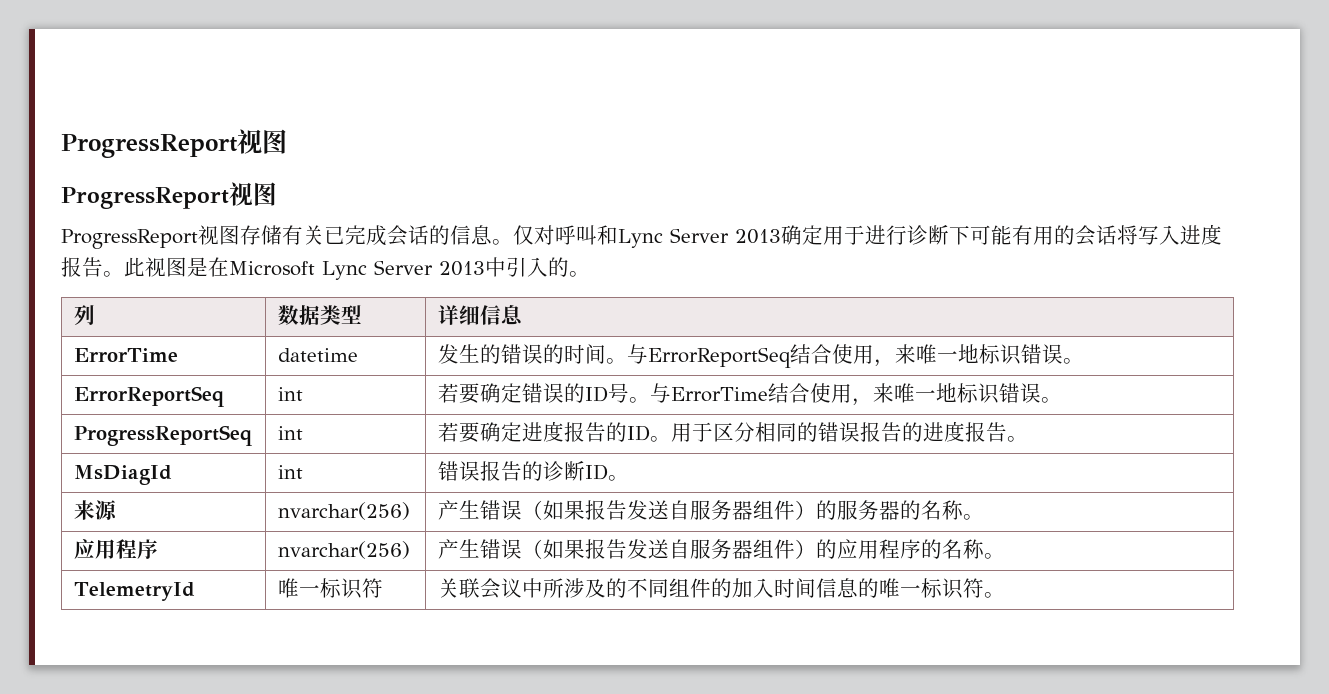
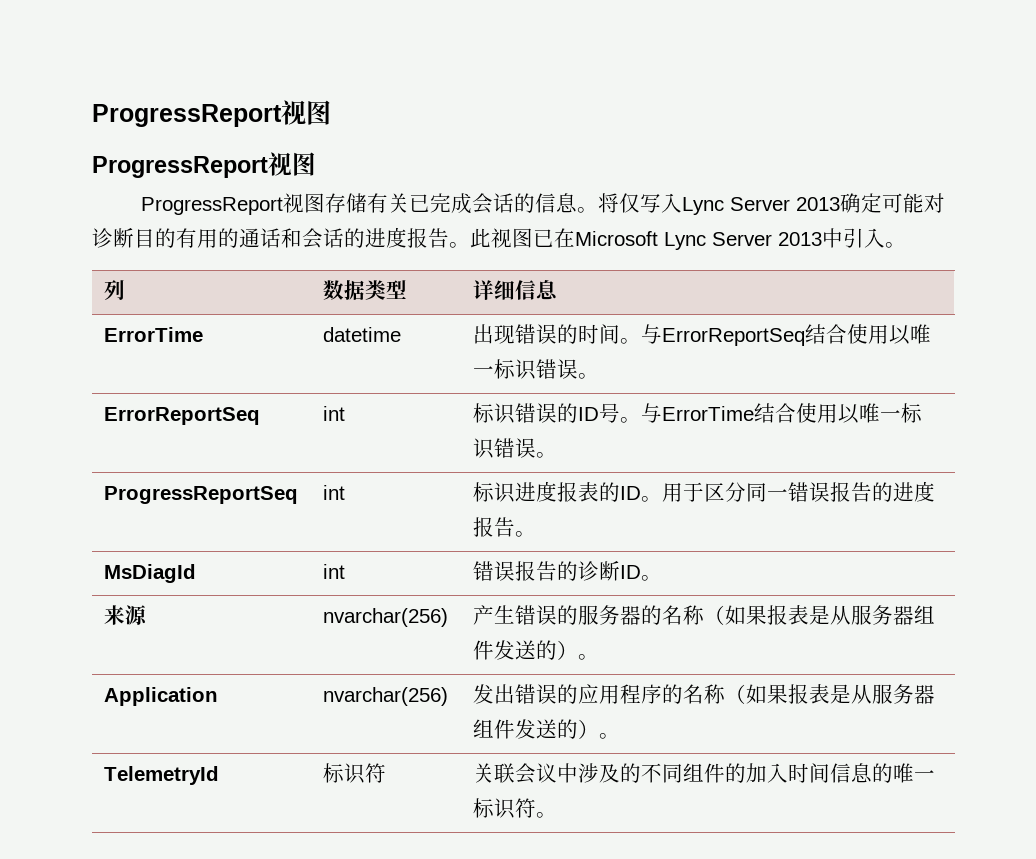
[513,225,618,245] 仅对呼叫和 -> [598,193,683,213] 将仅写入
[822,225,1180,246] 用于进行诊断下可能有用的会话将写入 -> [882,193,946,213] [92,228,365,249] 可能对诊断目的有用的通话和会话的
[187,257,208,277] 是 -> [533,229,554,247] 已
[547,257,569,277] 的 -> (885, 238) none
[437,344,501,364] 发生的 -> [473,324,516,344] 出现
[873,344,979,367] ，来唯一地 -> [889,324,932,345] [473,366,495,377] 以唯一
[437,383,522,404] 若要确定 -> [473,403,516,424] 标识
[851,383,957,406] ，来唯一地 -> [838,403,902,424] 以唯一
[437,421,606,443] 若要确定进度报告 -> [473,481,600,503] 标识进度报表
[754,422,818,442] 相同的 -> [746,483,789,502] 同一
[521,500,984,520] [73,539,158,559] [277,541,410,559] [437,539,984,559] （如果报告发送自服务器组件）的服务器的名称。 // 应用程序 | nvarchar(256) | 产生错误（如果报告发送自服务器组件）的应用程序的名称 -> [557,605,936,625] [473,640,600,660] [104,687,219,706] [323,687,449,706] [473,684,936,704] [473,719,600,739] 的服务器的名称（如果报表是从服务器组件发送的）。 // Application | nvarchar(256) | 发出错误的应用程序的名称（如果报表是从服务器组件发送的）
[277,578,320,598] 唯一 -> (220, 775) none
[542,578,564,598] 所 -> (579, 773) none

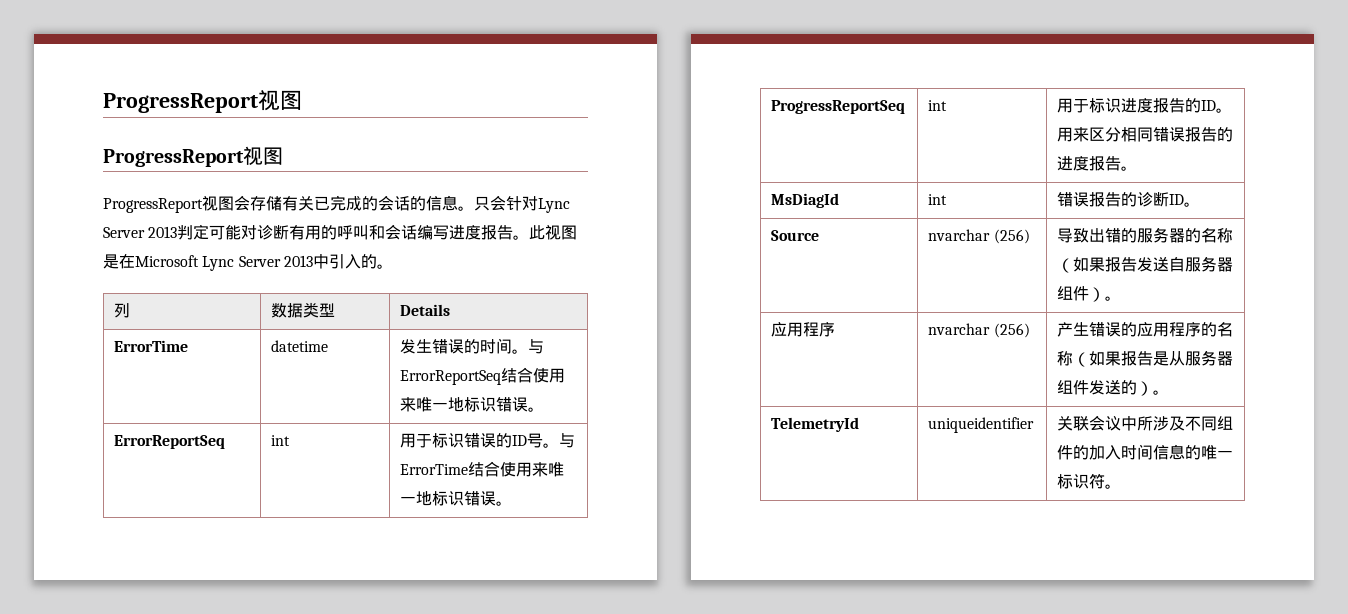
(326, 203) none -> [234,195,250,211] 会
(473, 203) none -> [362,196,378,211] 的
[598,193,862,215] 将仅写入Lync Server 2013确 -> [474,195,570,213] [103,225,194,240] 只会针对Lync Server 2013判
[134,228,365,249] 目的有用的通话和会话的 -> [289,224,450,240] 有用的呼叫和会话编写
[533,229,554,247] 已 -> [103,254,119,269] 是
(885, 238) none -> [360,254,377,269] 的
[473,280,559,300] 详细信息 -> [400,304,451,316] Details
[473,324,516,344] 出现 -> [400,339,433,354] 发生
[889,324,932,345] [473,366,495,377] 以唯一 -> [400,397,465,412] 来唯一地
(346, 413) none -> [400,433,433,448] 用于
[838,403,902,424] 以唯一 -> [532,462,565,477] [400,491,433,506] 来唯一地
(346, 492) none -> [1057,98,1090,113] 用于
[578,482,600,502] 表 -> [1169,98,1186,113] 告
[683,482,789,502] 于区分同一 -> [1073,127,1154,142] 来区分相同
[104,605,148,625] [323,608,449,627] [473,605,558,625] 来源 | nvarchar(256) | 产生错误 -> [771,230,820,241] [928,229,1030,244] [1057,228,1122,243] Source | nvarchar (256) | 导致出错
[788,605,936,625] [473,640,600,660] [104,687,219,706] [323,687,449,706] [473,684,516,704] 表是从服务器组件发送的）。 // Application | nvarchar(256) | 发出 -> [1121,256,1234,272] [1057,286,1122,302] [771,322,836,337] [928,323,1030,338] [1057,322,1090,337] 告发送自服务器组件）。 // 应用程序 | nvarchar (256) | 产生
[809,684,831,704] 表 -> [1137,351,1154,366] 告
[323,763,387,784] 标识符 -> [928,417,1035,433] uniqueidentifier
[578,763,642,783] 涉及的 -> [1137,416,1186,431] 所涉及

